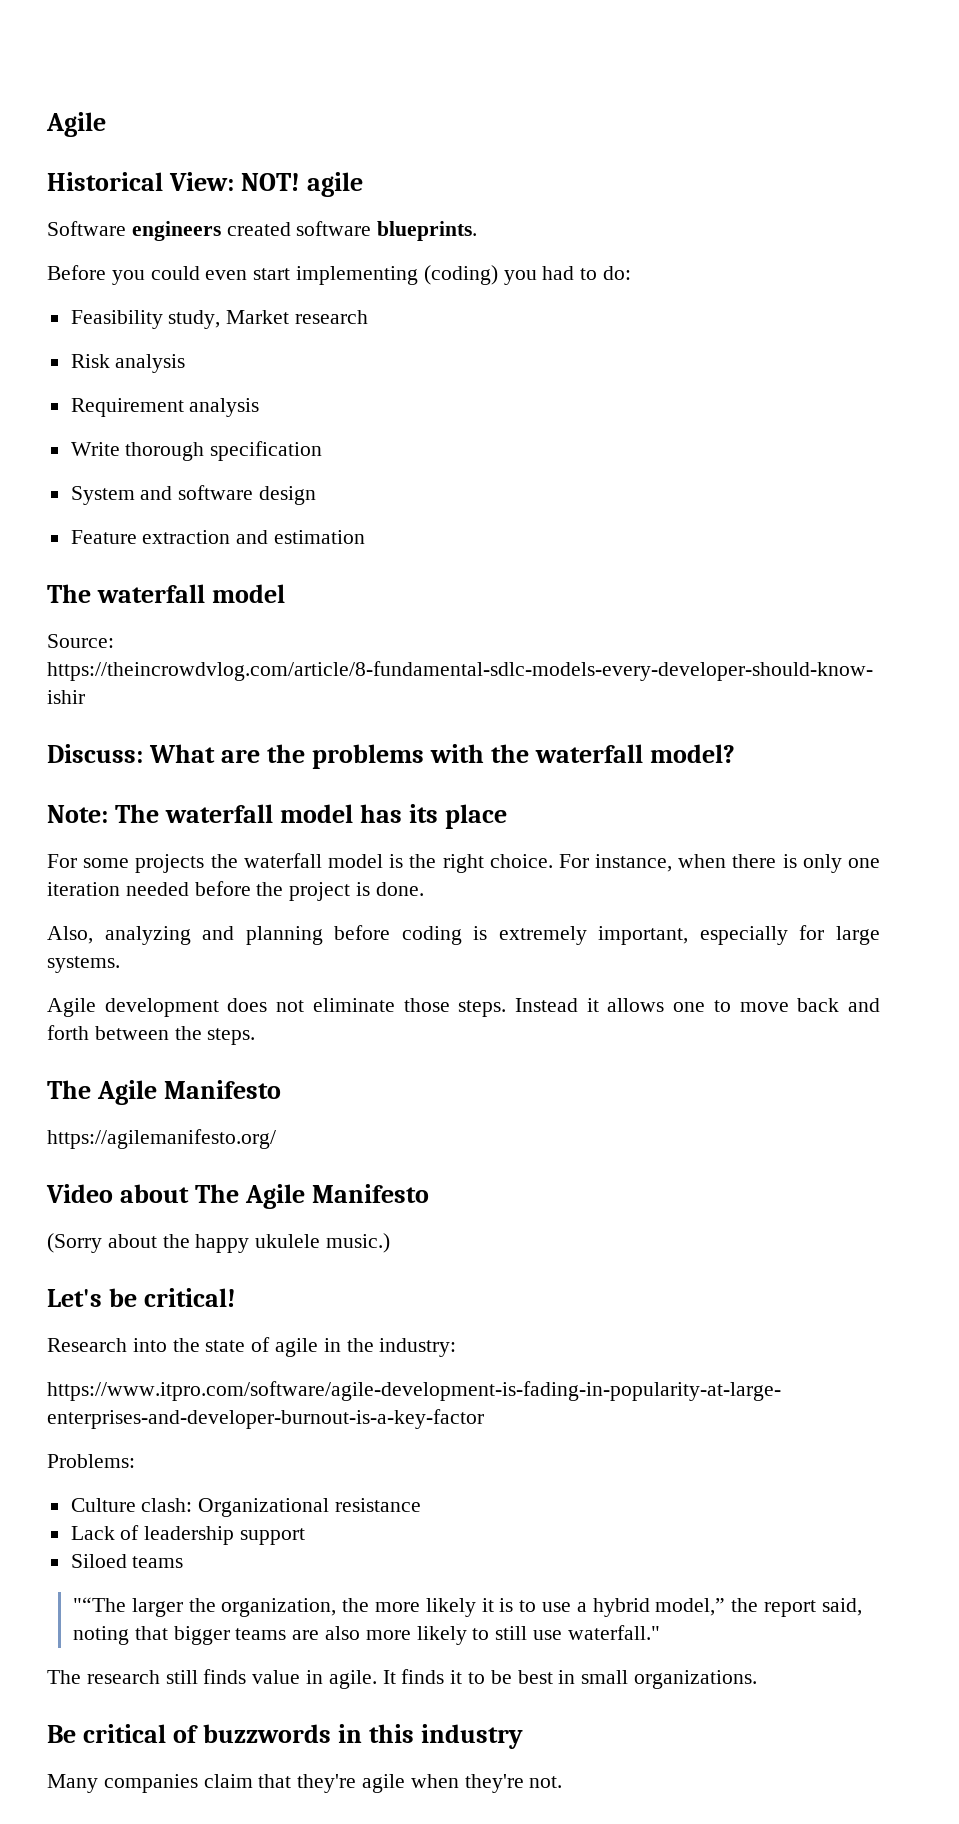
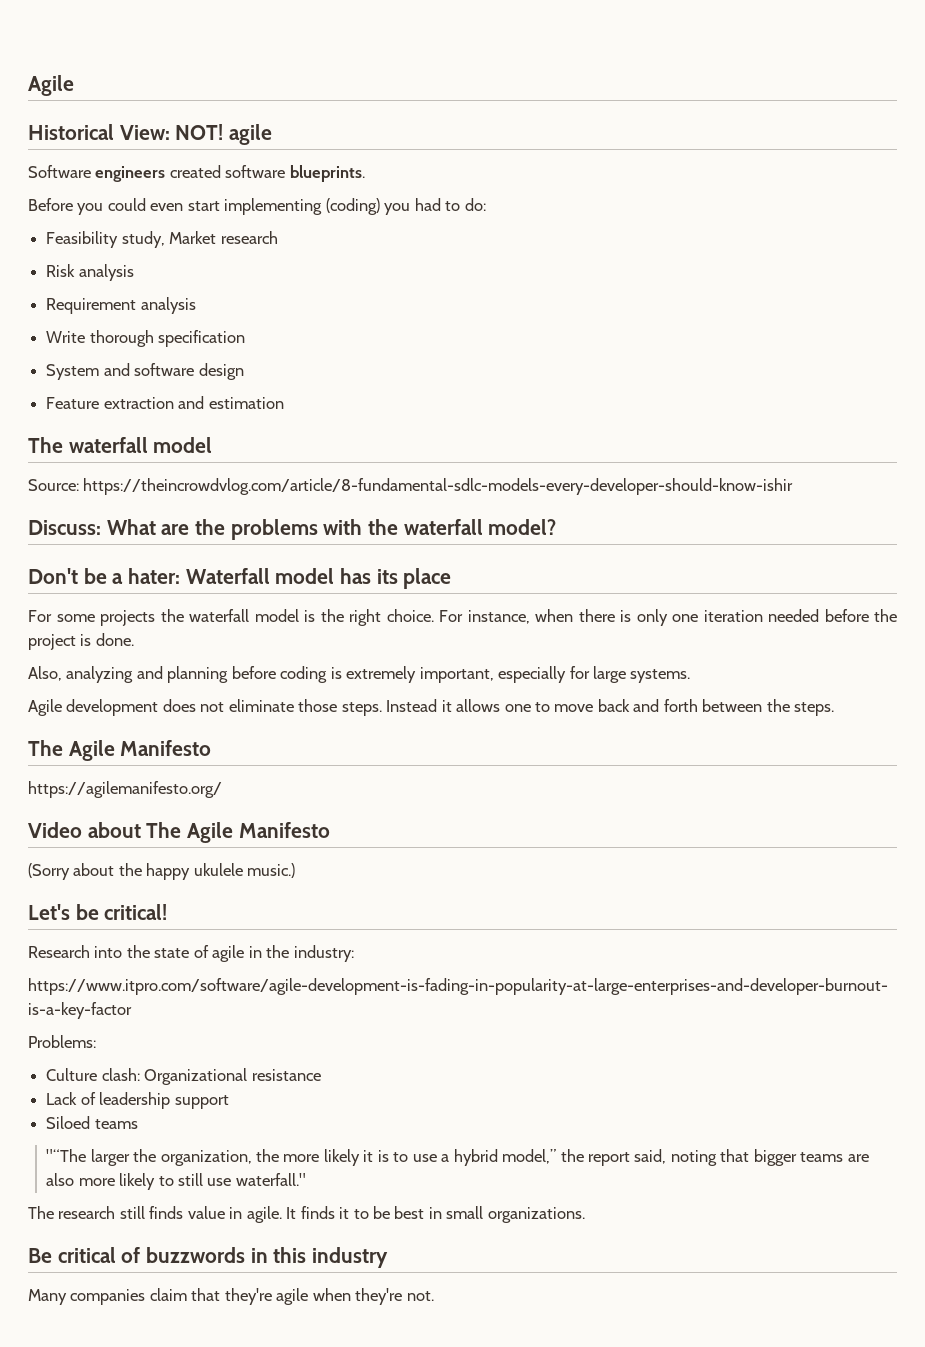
[47,804,274,823] Note: The waterfall -> [28,568,270,584] Don't be a hater: Waterfall

